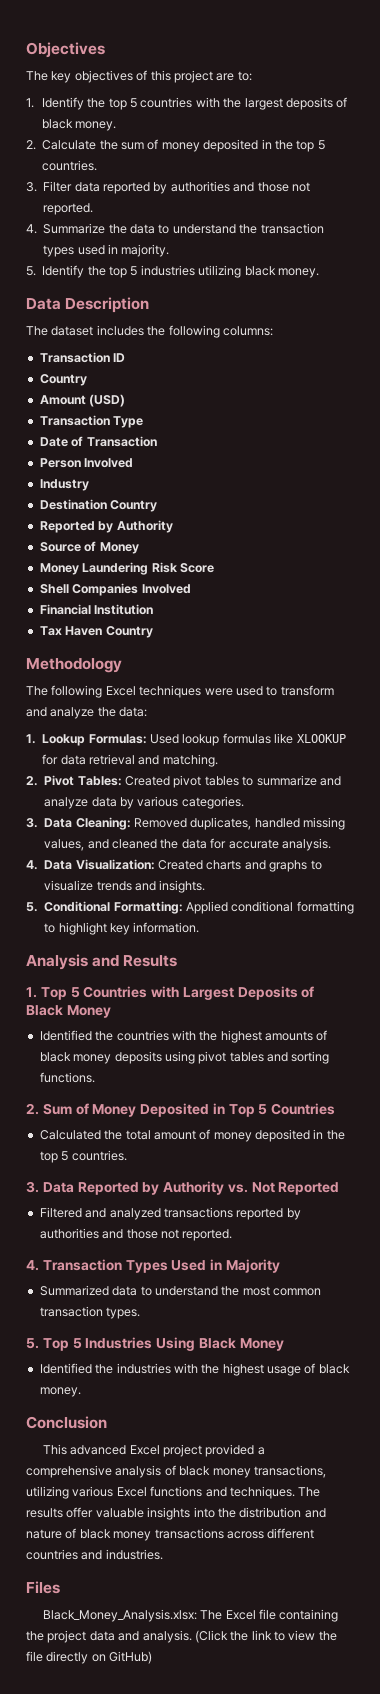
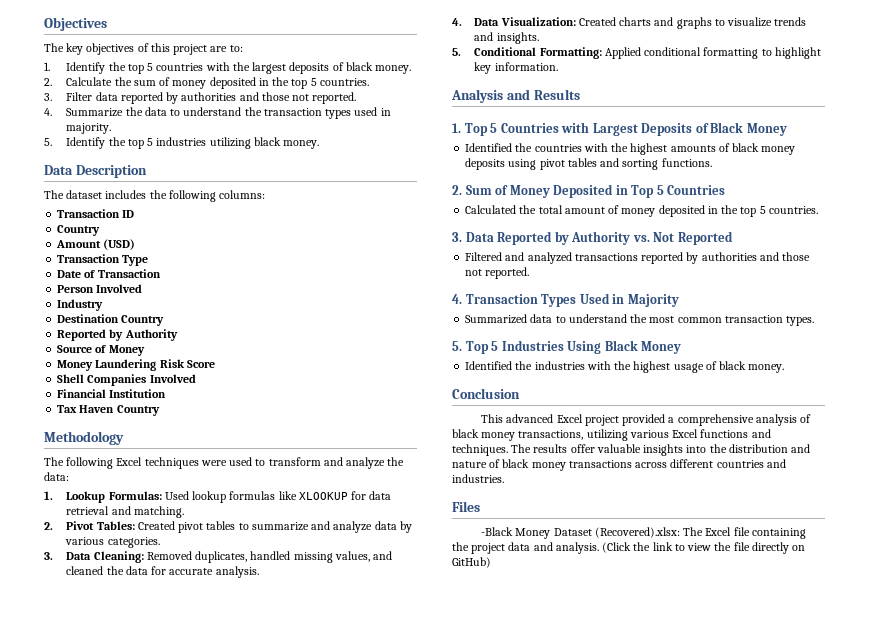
[42,1609,197,1622] Black_Money_Analysis.xlsx: -> [481,527,680,539] -Black Money Dataset (Recovered).xlsx:

